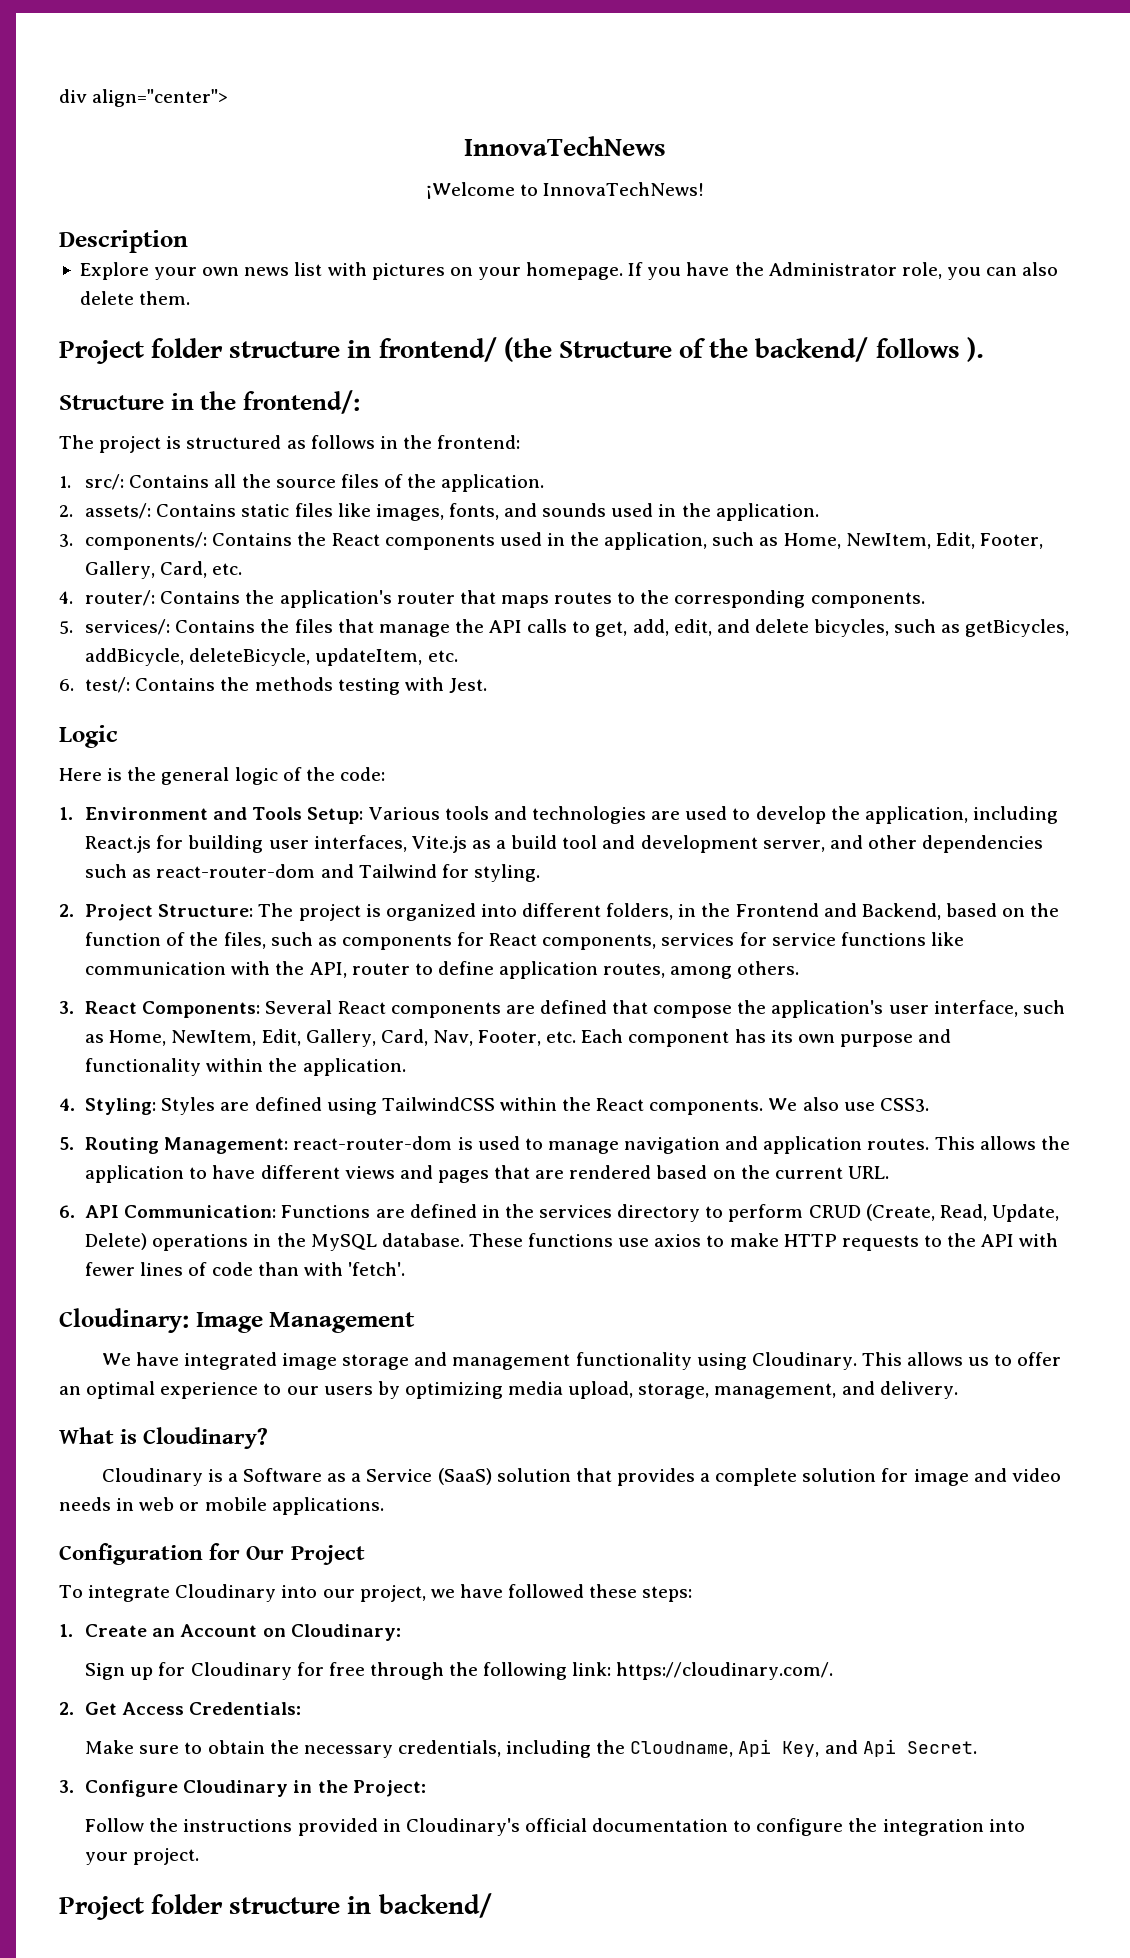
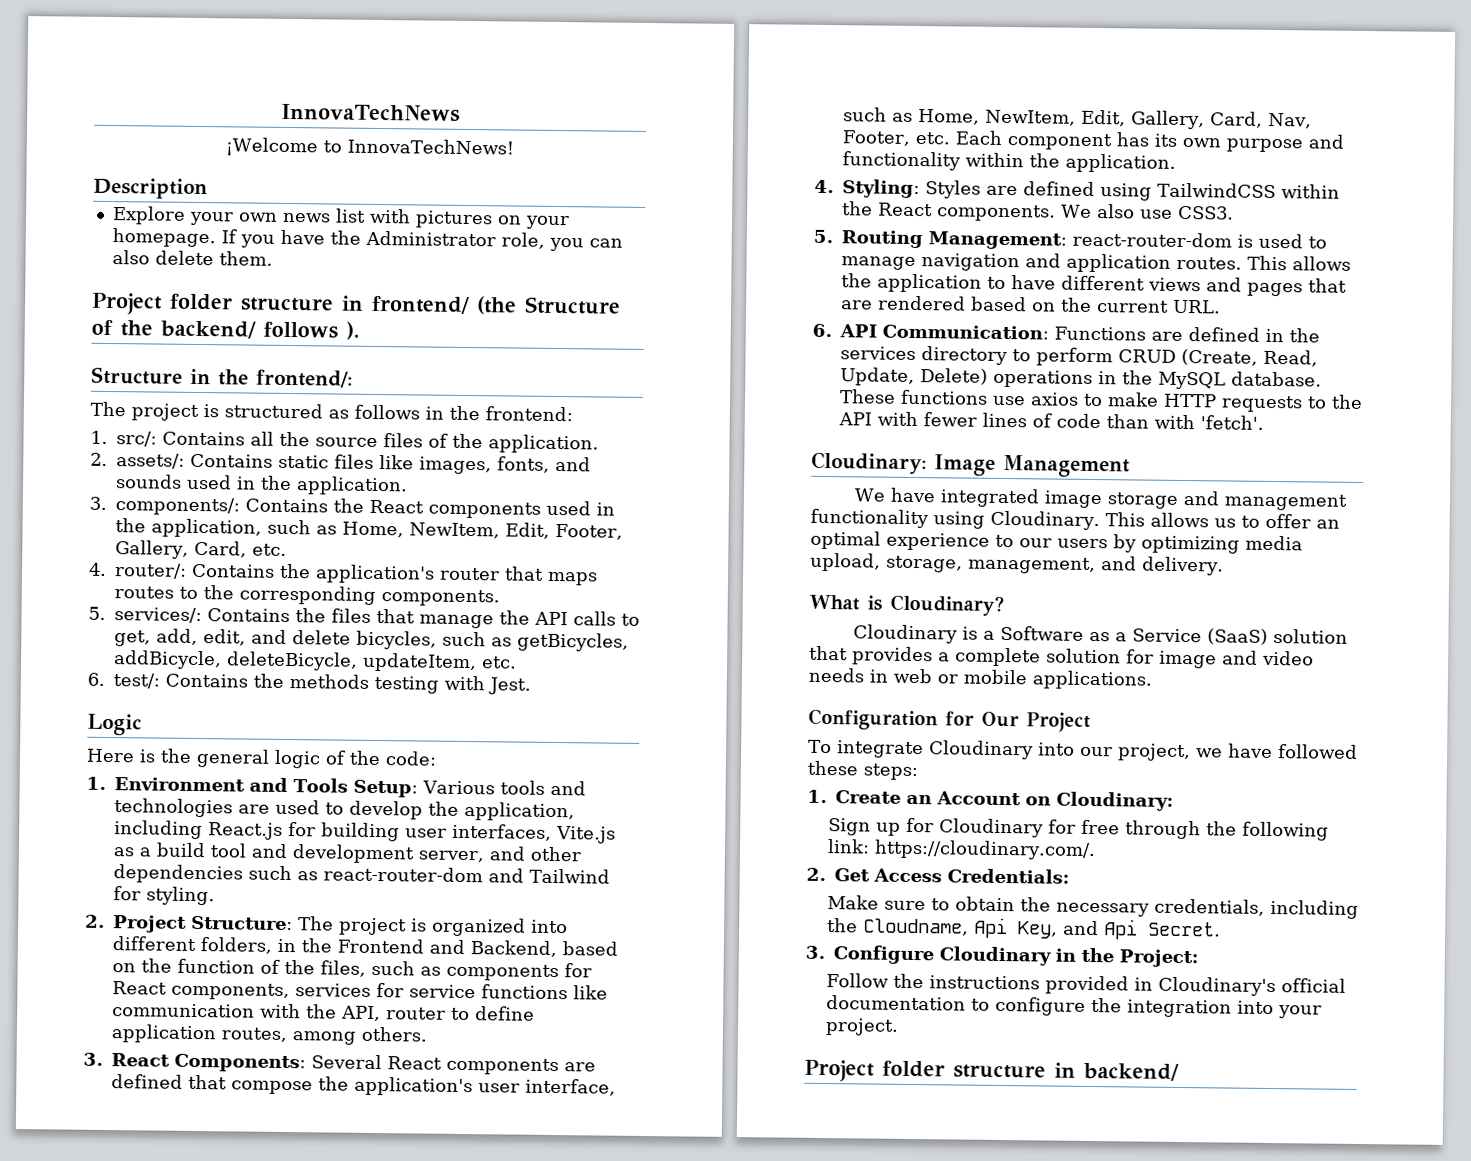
[59,89,229,107] div align="center"> // -> (280, 112) none

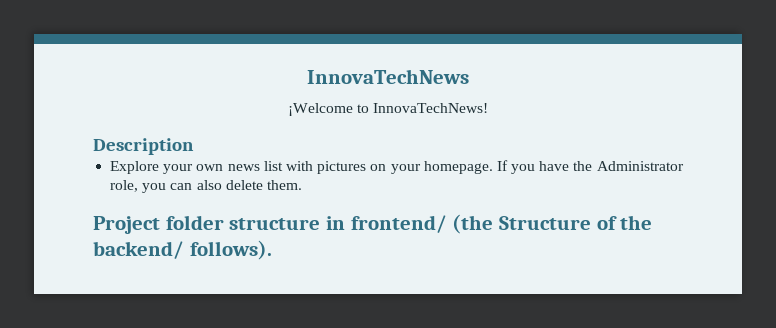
[263,321,360,340] [91,366,353,388] [90,401,573,422] [90,430,599,454] [90,452,591,475] [115,474,408,496] [89,496,615,519] [115,518,623,540] [115,540,287,559] [89,562,598,586] [114,585,500,607] [88,606,640,629] [114,628,629,652] [113,650,517,673] [87,672,531,695] [87,713,142,736] [86,748,437,769] [86,776,586,798] [114,798,575,822] [114,820,616,844] [113,842,582,864] [113,864,610,884] [113,886,215,906] [85,914,568,937] [112,936,618,958] [112,958,592,982] [112,981,608,1001] [112,1003,535,1022] [111,1024,427,1045] [83,1052,596,1076] [111,1074,616,1097] [843,107,1312,130] [842,130,1345,153] [842,151,1176,173] [814,179,1340,201] [842,201,1234,222] [813,229,1327,250] [841,253,1351,273] [841,273,1347,297] [841,295,1221,314] [812,323,1320,343] [840,346,1318,367] [840,367,1322,390] [839,389,1363,413] [838,411,1264,430] [811,451,1130,478] [853,487,1347,511] [810,508,1340,531] [810,530,1303,554] [810,552,1224,576] [809,594,1004,616] [852,624,1348,645] [809,645,1314,669] [808,667,1153,690] [808,708,1091,732] [808,739,1358,762] [807,760,918,781] [807,789,1174,811] [827,817,1329,841] [826,839,1096,861] [806,867,1070,884] [826,895,1359,919] [826,917,1221,940] [805,945,1199,968] [825,973,1346,997] [825,995,1322,1019] [824,1018,899,1036] [804,1059,1179,1082] follows ). // Structure in the frontend/: // The project is structured as follows in the frontend: // 1. src/: Contains all the source files of the application. // 2. assets/: Contains static files like images, fonts, and sounds used in the application. // 3. components/: Contains the React components used in the application, such as Home, NewItem, Edit, Footer, Gallery, Card, etc. // 4. router/: Contains the application's router that maps routes to the corresponding components. // 5. services/: Contains the files that manage the API calls to get, add, edit, and delete bicycles, such as getBicycles, addBicycle, deleteBicycle, updateItem, etc. // 6. test/: Contains the methods testing with Jest. // Logic // Here is the general logic of the code: // 1. Environment and Tools Setup: Various tools and technologies are used to develop the application, including React.js for building user interfaces, Vite.js as a build tool and development server, and other dependencies such as react-router-dom and Tailwind for styling. // 2. Project Structure: The project is organized into different folders, in the Frontend and Backend, based on the function of the files, such as components for React components, services for service functions like communication with the API, router to define application routes, among others. // 3. React Components: Several React components are defined that compose the application's user interface, such as Home, NewItem, Edit, Gallery, Card, Nav, Footer, etc. Each component has its own purpose and functionality within the application. // 4. Styling: Styles are defined using TailwindCSS within the React components. We also use CSS3. // 5. Routing Management: react-router-dom is used to manage navigation and application routes. This allows the application to have different views and pages that are rendered based on the current URL. // 6. API Communication: Functions are defined in the services directory to perform CRUD (Create, Read, Update, Delete) operations in the MySQL database. These functions use axios to make HTTP requests to the API with fewer lines of code than with 'fetch'. // Cloudinary: Image Management // We have integrated image storage and management functionality using Cloudinary. This allows us to offer an optimal experience to our users by optimizing media upload, storage, management, and delivery. // What is Cloudinary? // Cloudinary is a Software as a Service (SaaS) solution that provides a complete solution for image and video needs in web or mobile applications. // Configuration for Our Project // To integrate Cloudinary into our project, we have followed these steps: // 1. Create an Account on Cloudinary: // Sign up for Cloudinary for free through the following link: https://cloudinary.com/. // 2. Get Access Credentials: // Make sure to obtain the necessary credentials, including the Cloudname, Api Key, and Api Secret. // 3. Configure Cloudinary in the Project: // Follow the instructions provided in Cloudinary's official documentation to configure the integration into your project. // Project folder structure in backend/ -> [189,240,272,260] follows).

